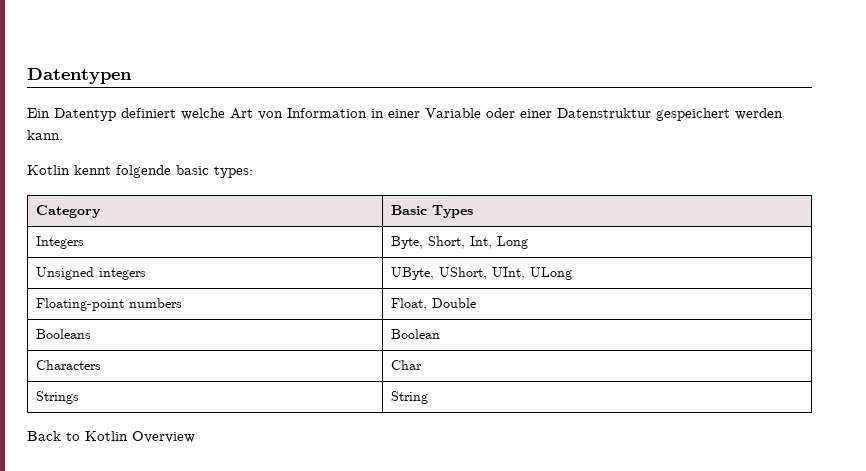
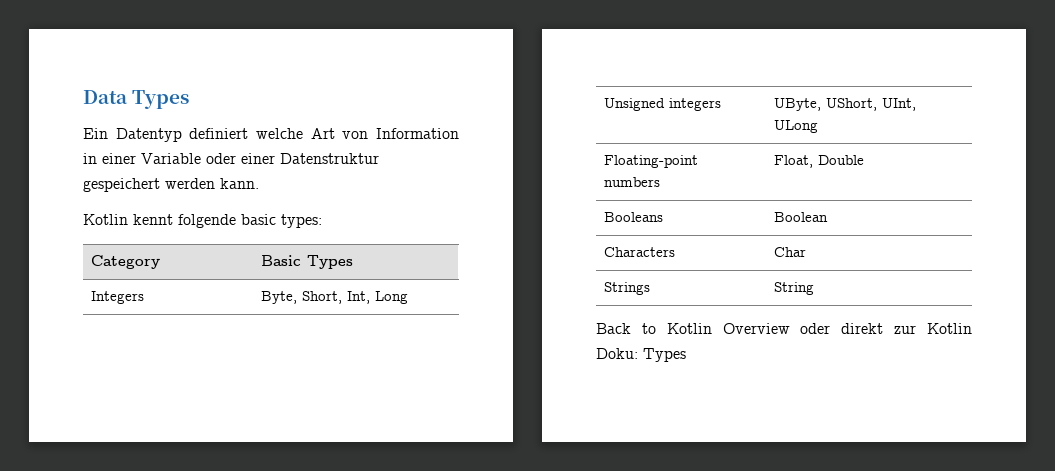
[27,68,132,84] Datentypen -> [83,90,190,109] Data Types
(195, 437) none -> [800,323,972,334] [596,348,686,362] oder direkt zur Kotlin Doku: Types

